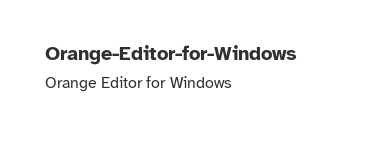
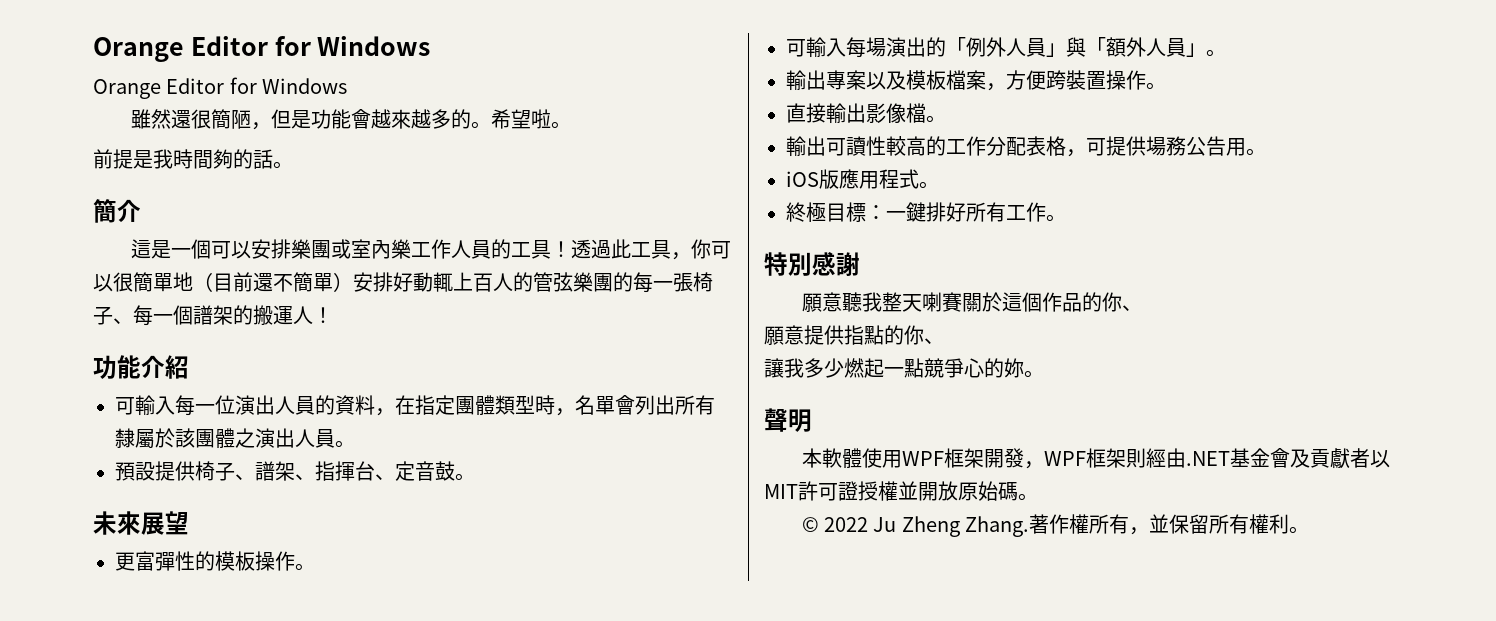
[45,45,297,65] [45,76,232,92] Orange-Editor-for-Windows // Orange Editor for Windows -> [93,36,431,62] [93,77,348,99] [130,109,571,130] [93,149,293,169] [93,199,141,223] [130,239,731,260] [93,272,713,293] [93,305,333,326] [93,355,189,379] [115,395,715,416] [115,428,355,449] [115,461,475,481] [93,511,189,535] [115,551,315,571] [786,37,1226,58] [786,70,1166,91] [786,103,946,124] [786,136,1266,157] [786,169,939,189] [786,202,1066,222] [764,252,860,276] [801,292,1142,312] [764,325,944,345] [764,358,1044,378] [764,408,812,432] [801,448,1390,469] [764,481,1038,501] [801,514,1310,537] Orange Editor for Windows // Orange Editor for Windows // 雖然還很簡陋，但是功能會越來越多的。希望啦。 // 前提是我時間夠的話。 // 簡介 // 這是一個可以安排樂團或室內樂工作人員的工具！透過此工具，你可以很簡單地（目前還不簡單）安排好動輒上百人的管弦樂團的每一張椅子、每一個譜架的搬運人！ // 功能介紹 // 可輸入每一位演出人員的資料，在指定團體類型時，名單會列出所有隸屬於該團體之演出人員。 // 預設提供椅子、譜架、指揮台、定音鼓。 // 未來展望 // 更富彈性的模板操作。 // 可輸入每場演出的「例外人員」與「額外人員」。 // 輸出專案以及模板檔案，方便跨裝置操作。 // 直接輸出影像檔。 // 輸出可讀性較高的工作分配表格，可提供場務公告用。 // iOS版應用程式。 // 終極目標：一鍵排好所有工作。 // 特別感謝 // 願意聽我整天喇賽關於這個作品的你、 // 願意提供指點的你、 // 讓我多少燃起一點競爭心的妳。 // 聲明 // 本軟體使用WPF框架開發，WPF框架則經由.NET基金會及貢獻者以MIT許可證授權並開放原始碼。 // © 2022 Ju Zheng Zhang.著作權所有，並保留所有權利。

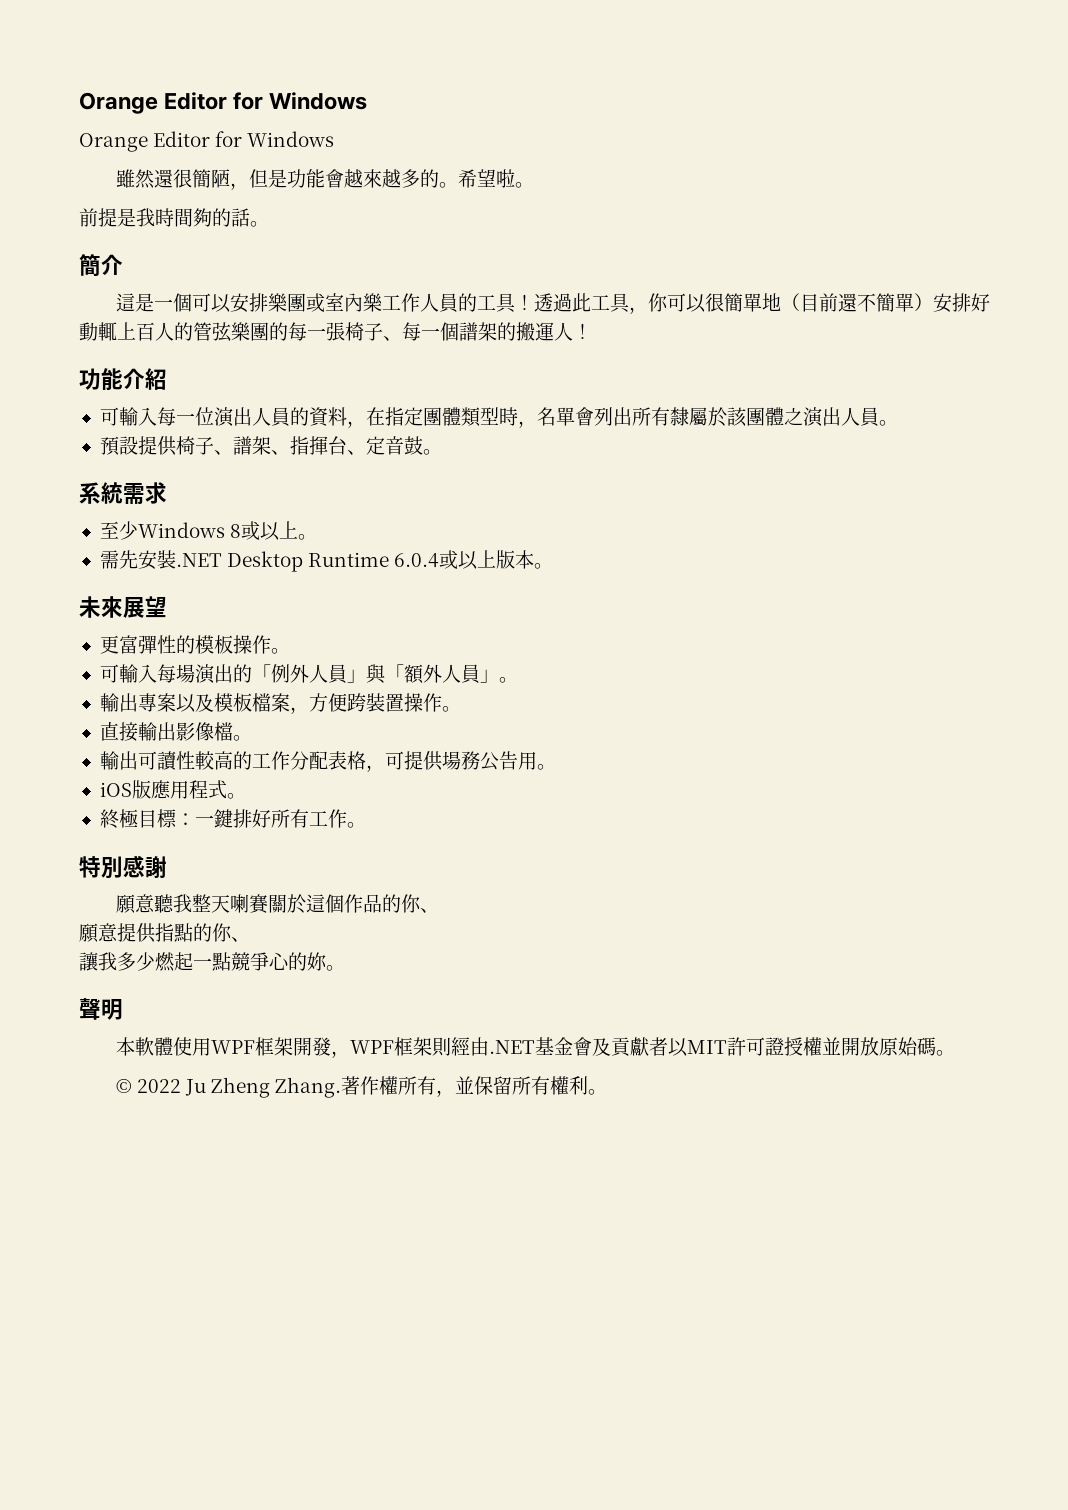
(475, 477) none -> [79,482,167,505] [99,521,318,541] [99,550,554,572] // 系統需求 // 至少Windows 8或以上。 // 需先安裝.NET Desktop Runtime 6.0.4或以上版本。

